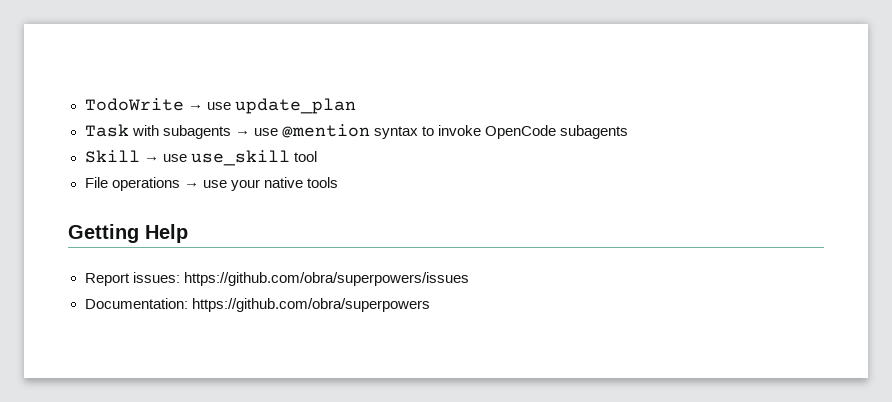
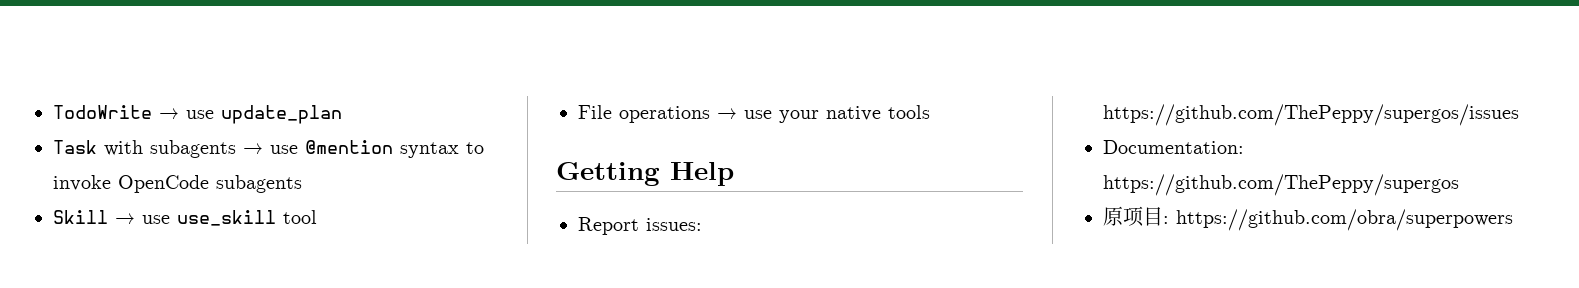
[183,272,469,286] https://github.com/obra/superpowers/issues -> [1103,104,1519,126] https://github.com/ThePeppy/supergos/issues
(188, 303) none -> [1103,174,1459,196] [1103,206,1169,227] https://github.com/ThePeppy/supergos // 原项目:

